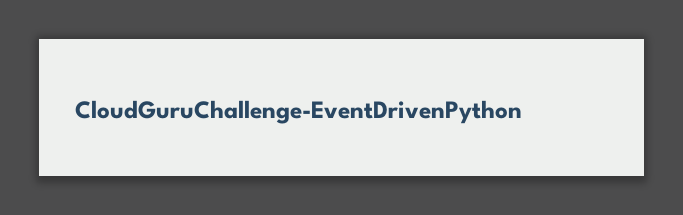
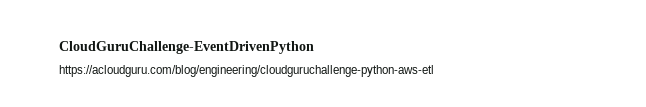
(522, 112) none -> [59,65,434,77] // https://acloudguru.com/blog/engineering/cloudguruchallenge-python-aws-etl

